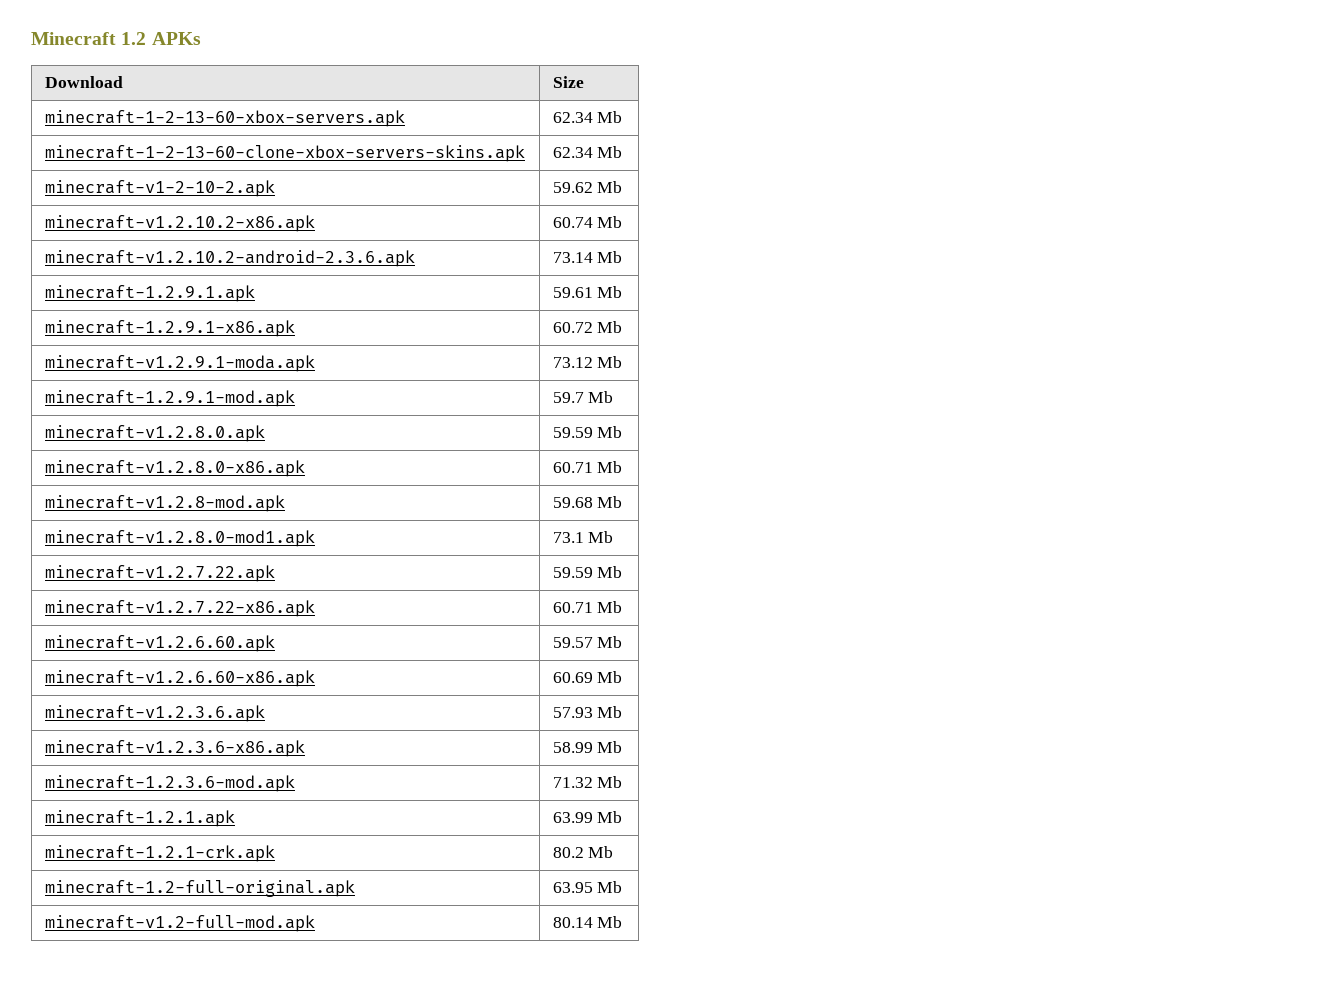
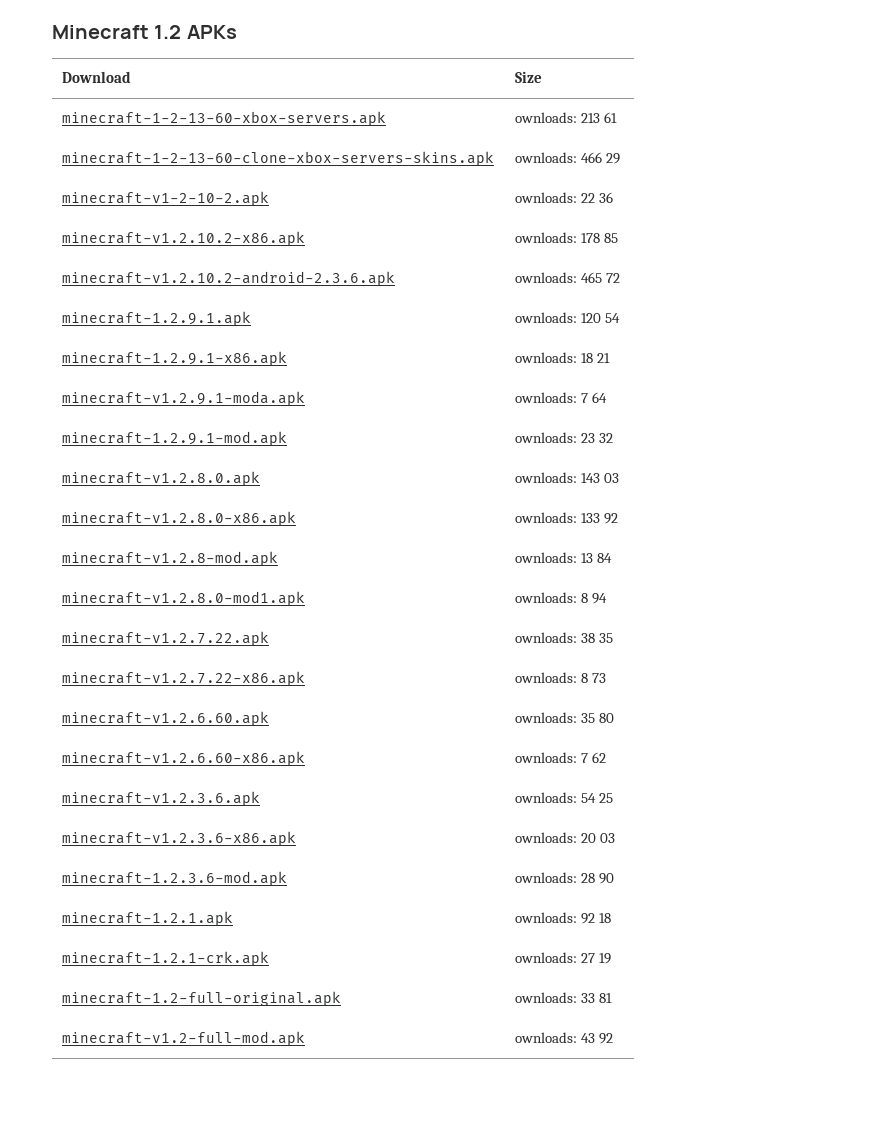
[552,111,623,123] [44,145,525,162] [552,146,623,158] [44,180,275,197] [552,181,623,193] [44,215,315,232] [552,216,623,228] [44,250,415,267] [552,251,623,263] [44,285,255,302] [552,286,623,298] [44,320,295,337] [552,321,623,333] [44,355,315,372] [552,356,623,368] [44,390,295,407] [552,391,614,403] [44,425,265,442] [552,426,623,438] [44,460,305,477] [552,461,623,473] [44,495,285,512] [552,496,623,508] [44,530,315,547] [552,531,614,543] [44,565,275,582] [552,566,623,578] [44,600,315,617] [552,601,623,613] [44,635,275,652] [552,636,623,648] [44,670,315,687] [552,671,623,683] [44,705,265,722] [552,706,623,718] [44,740,305,757] [552,741,623,753] [44,775,295,792] [552,776,623,788] [44,810,235,827] [552,811,623,823] [44,845,275,862] [552,846,614,858] [44,880,355,897] [552,881,623,893] [44,915,315,932] [552,916,623,928] 62.34 Mb // minecraft-1-2-13-60-clone-xbox-servers-skins.apk | 62.34 Mb // minecraft-v1-2-10-2.apk | 59.62 Mb // minecraft-v1.2.10.2-x86.apk | 60.74 Mb // minecraft-v1.2.10.2-android-2.3.6.apk | 73.14 Mb // minecraft-1.2.9.1.apk | 59.61 Mb // minecraft-1.2.9.1-x86.apk | 60.72 Mb // minecraft-v1.2.9.1-moda.apk | 73.12 Mb // minecraft-1.2.9.1-mod.apk | 59.7 Mb // minecraft-v1.2.8.0.apk | 59.59 Mb // minecraft-v1.2.8.0-x86.apk | 60.71 Mb // minecraft-v1.2.8-mod.apk | 59.68 Mb // minecraft-v1.2.8.0-mod1.apk | 73.1 Mb // minecraft-v1.2.7.22.apk | 59.59 Mb // minecraft-v1.2.7.22-x86.apk | 60.71 Mb // minecraft-v1.2.6.60.apk | 59.57 Mb // minecraft-v1.2.6.60-x86.apk | 60.69 Mb // minecraft-v1.2.3.6.apk | 57.93 Mb // minecraft-v1.2.3.6-x86.apk | 58.99 Mb // minecraft-1.2.3.6-mod.apk | 71.32 Mb // minecraft-1.2.1.apk | 63.99 Mb // minecraft-1.2.1-crk.apk | 80.2 Mb // minecraft-1.2-full-original.apk | 63.95 Mb // minecraft-v1.2-full-mod.apk | 80.14 Mb -> [515,112,617,123] [62,151,495,166] [515,152,620,164] [62,191,270,206] [515,192,613,203] [62,231,306,246] [515,232,618,243] [62,271,396,286] [515,272,620,283] [62,311,252,326] [515,312,620,323] [62,351,288,366] [515,352,610,363] [62,391,306,406] [515,392,607,403] [62,431,288,446] [515,432,613,443] [62,471,261,486] [515,472,619,483] [62,511,297,526] [515,512,618,524] [62,551,279,566] [515,552,612,563] [62,591,306,606] [515,592,607,604] [62,631,270,646] [515,632,613,643] [62,671,306,686] [515,672,606,683] [62,711,270,726] [515,712,614,723] [62,751,306,766] [515,752,606,763] [62,791,261,806] [515,792,613,803] [62,831,297,846] [515,832,615,843] [62,871,288,886] [515,872,614,884] [62,911,234,926] [515,912,611,924] [62,951,270,966] [515,952,611,964] [62,991,342,1006] [515,992,612,1003] [62,1031,306,1046] [515,1032,613,1044] ownloads: 213 61 // minecraft-1-2-13-60-clone-xbox-servers-skins.apk | ownloads: 466 29 // minecraft-v1-2-10-2.apk | ownloads: 22 36 // minecraft-v1.2.10.2-x86.apk | ownloads: 178 85 // minecraft-v1.2.10.2-android-2.3.6.apk | ownloads: 465 72 // minecraft-1.2.9.1.apk | ownloads: 120 54 // minecraft-1.2.9.1-x86.apk | ownloads: 18 21 // minecraft-v1.2.9.1-moda.apk | ownloads: 7 64 // minecraft-1.2.9.1-mod.apk | ownloads: 23 32 // minecraft-v1.2.8.0.apk | ownloads: 143 03 // minecraft-v1.2.8.0-x86.apk | ownloads: 133 92 // minecraft-v1.2.8-mod.apk | ownloads: 13 84 // minecraft-v1.2.8.0-mod1.apk | ownloads: 8 94 // minecraft-v1.2.7.22.apk | ownloads: 38 35 // minecraft-v1.2.7.22-x86.apk | ownloads: 8 73 // minecraft-v1.2.6.60.apk | ownloads: 35 80 // minecraft-v1.2.6.60-x86.apk | ownloads: 7 62 // minecraft-v1.2.3.6.apk | ownloads: 54 25 // minecraft-v1.2.3.6-x86.apk | ownloads: 20 03 // minecraft-1.2.3.6-mod.apk | ownloads: 28 90 // minecraft-1.2.1.apk | ownloads: 92 18 // minecraft-1.2.1-crk.apk | ownloads: 27 19 // minecraft-1.2-full-original.apk | ownloads: 33 81 // minecraft-v1.2-full-mod.apk | ownloads: 43 92

